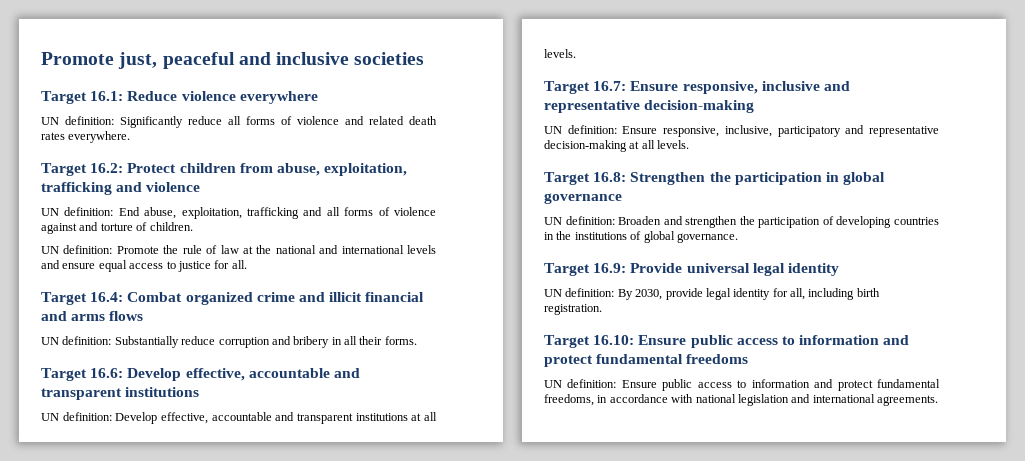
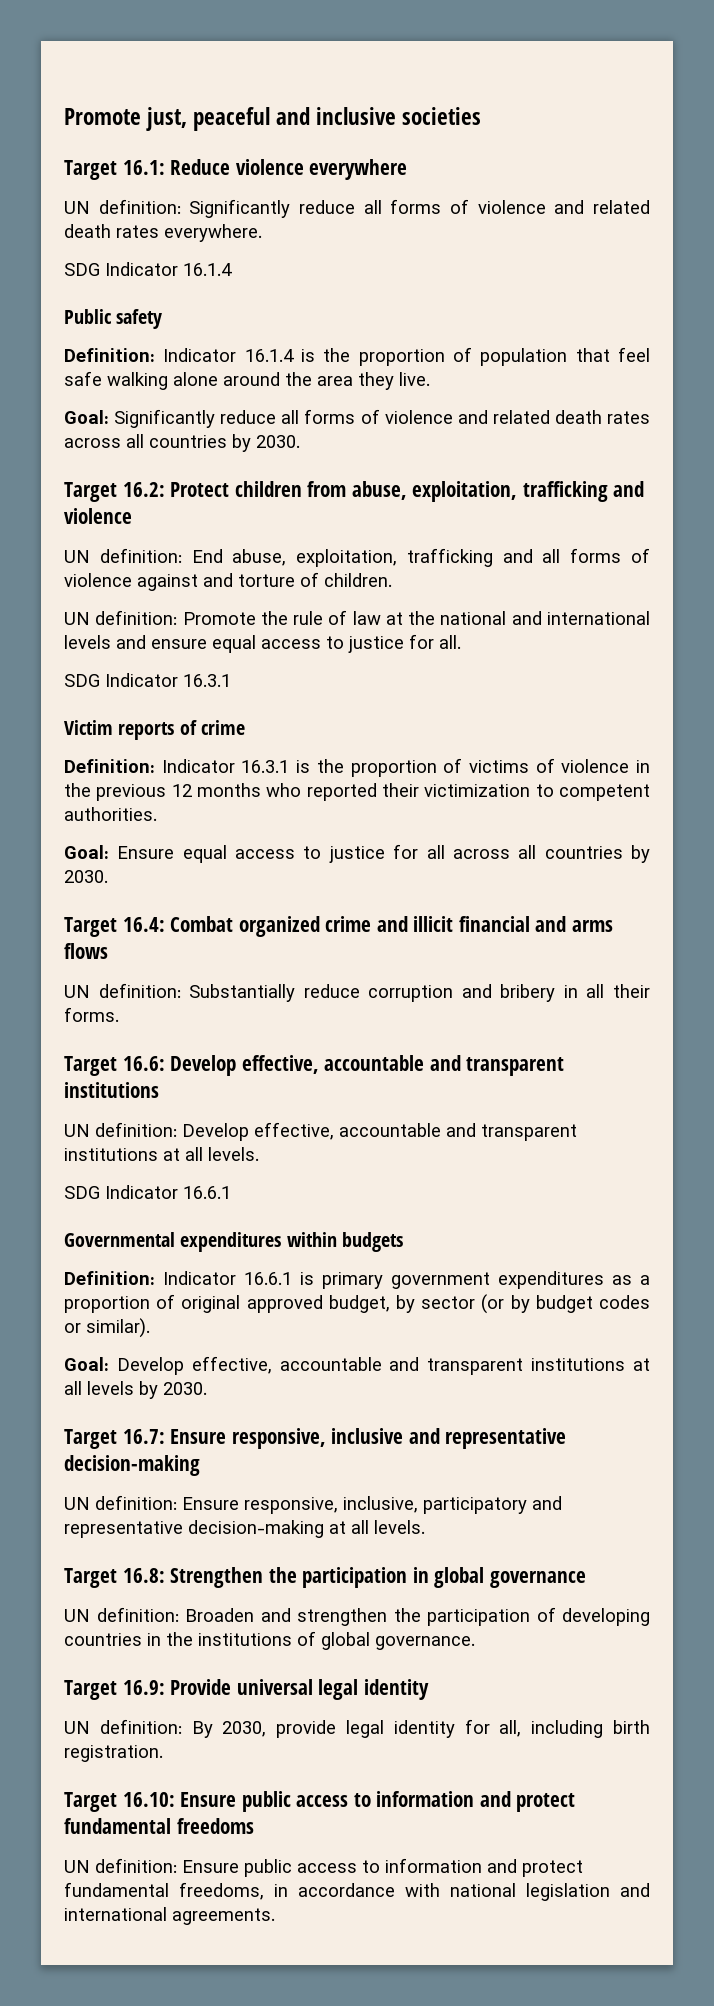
(131, 137) none -> [64,262,232,276] [64,309,163,329] [64,347,650,366] [64,371,430,390] [64,409,651,428] [64,434,300,452] // SDG Indicator 16.1.4 // Public safety // Definition: Indicator 16.1.4 is the proportion of population that feel safe walking alone around the area they live. // Goal: Significantly reduce all forms of violence and related death rates across all countries by 2030.
(247, 264) none -> [64,673,231,687] [64,720,245,740] [64,758,650,777] [64,783,650,801] [64,807,157,821] [64,844,651,863] [64,870,108,883] // SDG Indicator 16.3.1 // Victim reports of crime // Definition: Indicator 16.3.1 is the proportion of victims of violence in the previous 12 months who reported their victimization to competent authorities. // Goal: Ensure equal access to justice for all across all countries by 2030.
(576, 53) none -> [64,1185,231,1199] [64,1232,403,1252] [64,1271,650,1289] [64,1294,650,1314] [64,1318,150,1338] [64,1356,650,1375] [64,1381,207,1399] // SDG Indicator 16.6.1 // Governmental expenditures within budgets // Definition: Indicator 16.6.1 is primary government expenditures as a proportion of original approved budget, by sector (or by budget codes or similar). // Goal: Develop effective, accountable and transparent institutions at all levels by 2030.

